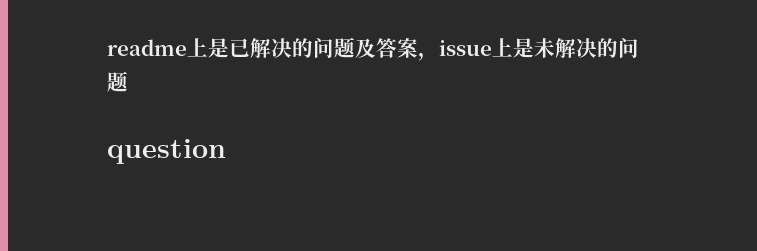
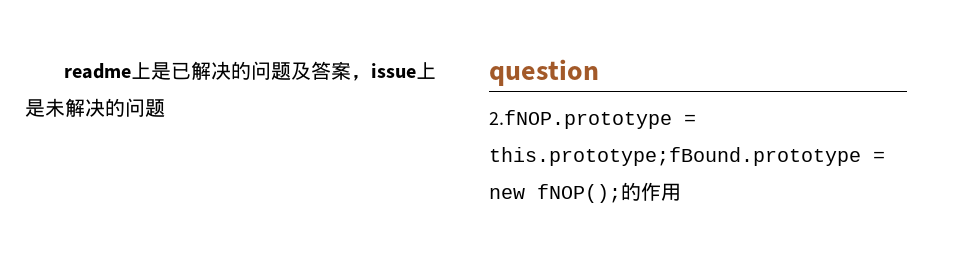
(226, 151) none -> [489,110,696,129] [489,147,885,166] [489,182,681,203] // 2.fNOP.prototype = this.prototype;fBound.prototype = new fNOP();的作用

